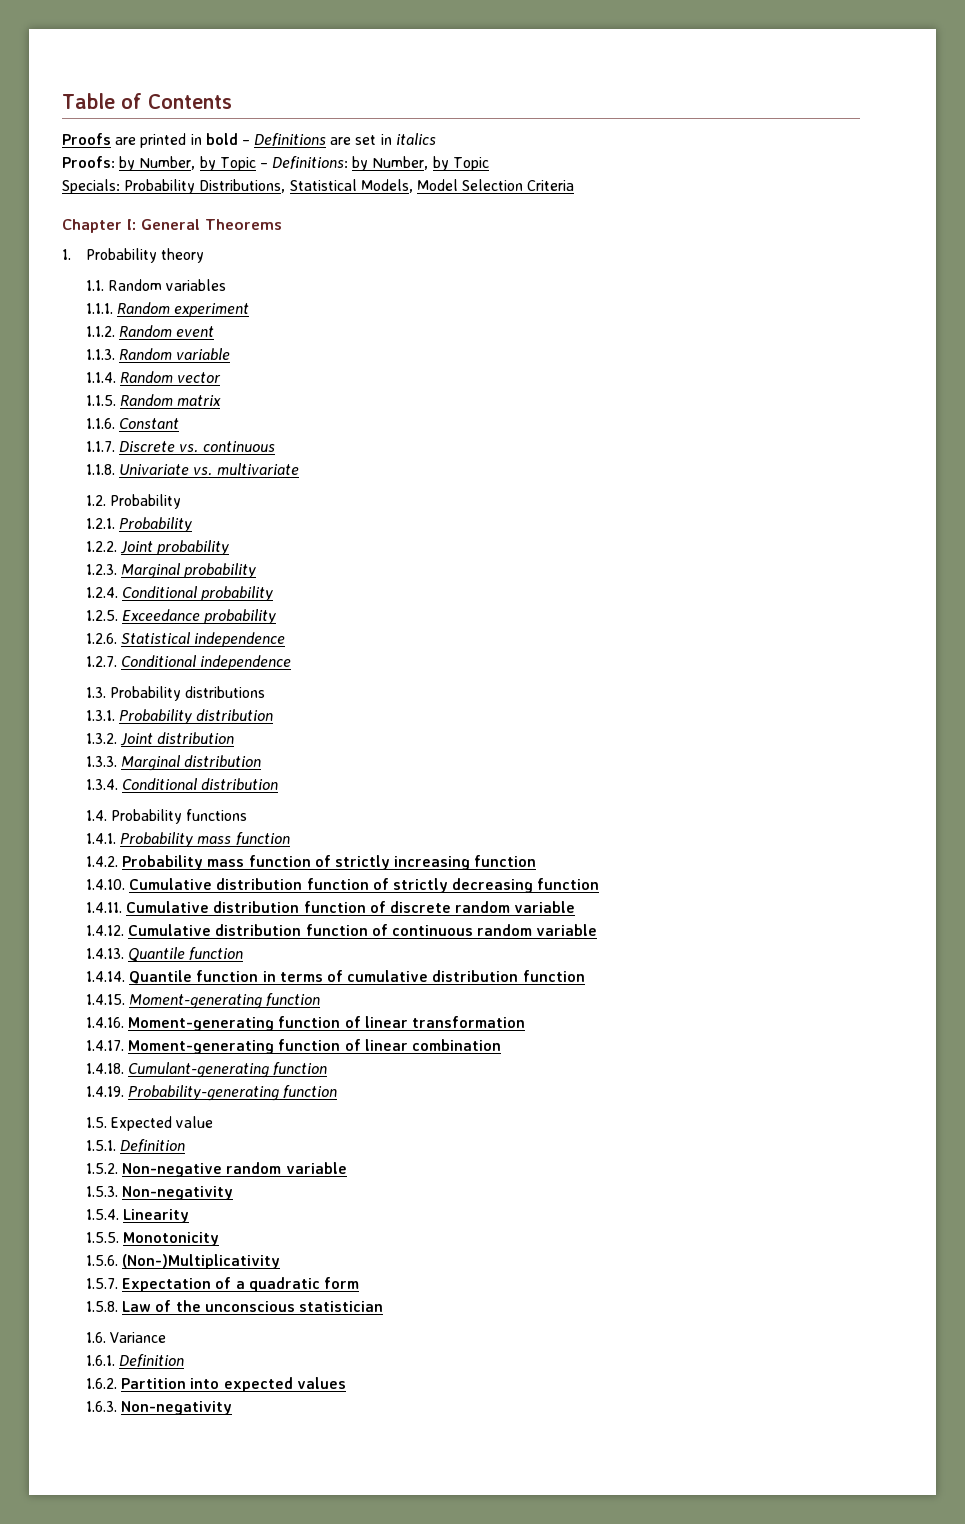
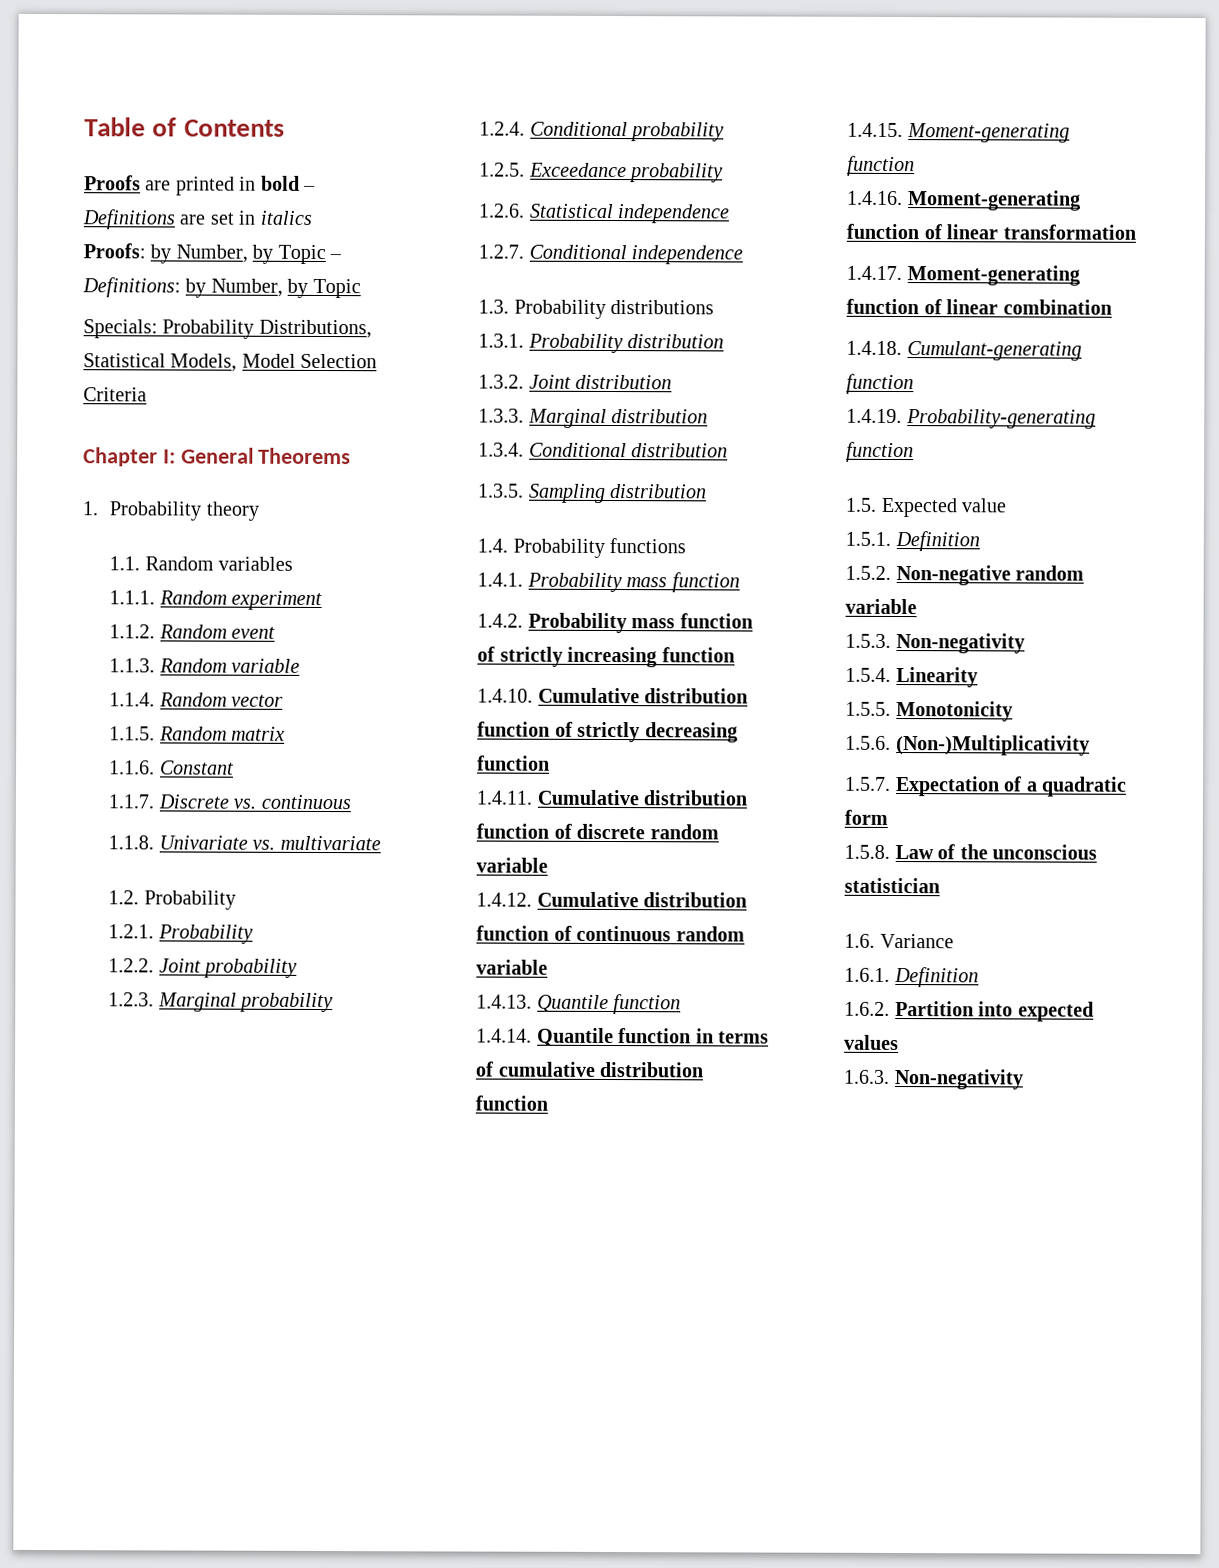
(279, 784) none -> [477,483,708,503] // 1.3.5. Sampling distribution

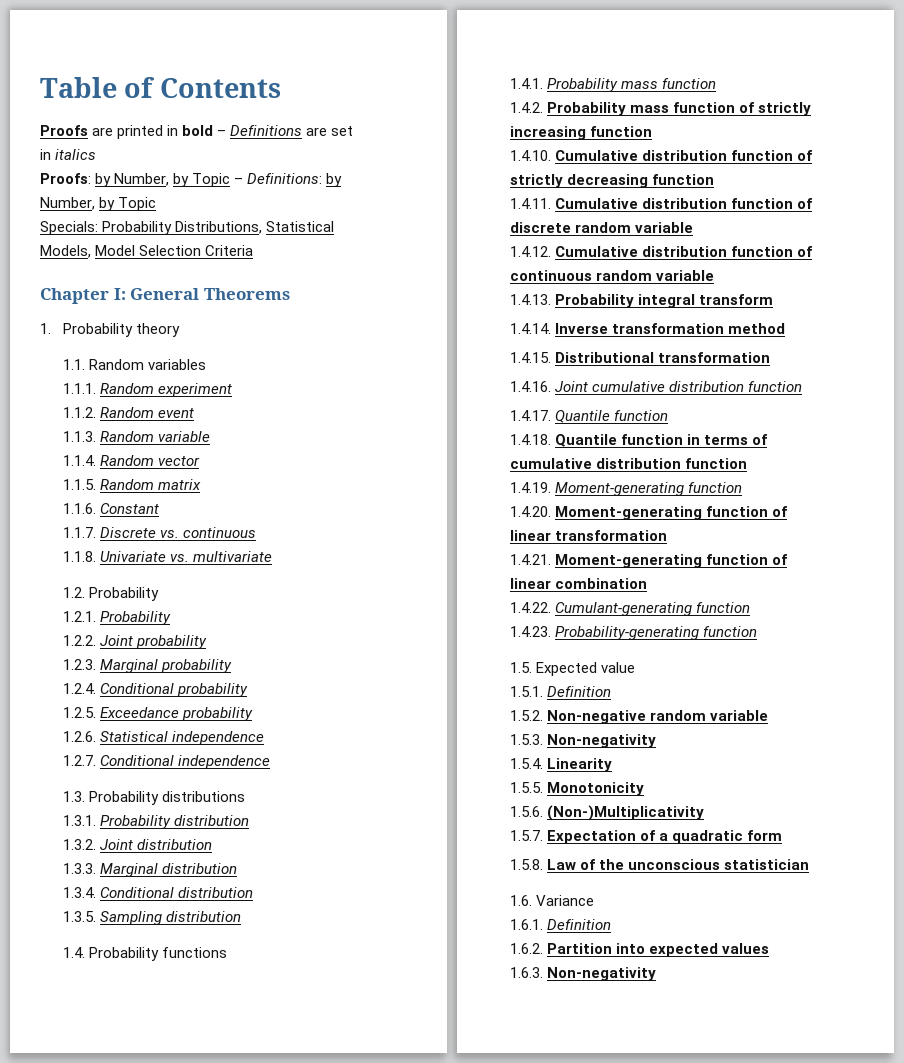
(533, 1001) none -> [554,294,773,308] [509,323,785,334] [509,352,770,363] [509,381,802,392] [509,410,551,421] Probability integral transform // 1.4.14. Inverse transformation method // 1.4.15. Distributional transformation // 1.4.16. Joint cumulative distribution function // 1.4.17.
[476,1028,533,1043] 1.4.14. -> [509,434,551,445] 1.4.18.
[847,122,904,138] 1.4.15. -> [509,482,551,493] 1.4.19.
[847,190,904,206] 1.4.16. -> [509,506,551,517] 1.4.20.
[846,265,903,281] 1.4.17. -> [509,554,551,565] 1.4.21.
[846,340,903,356] 1.4.18. -> [509,602,551,613] 1.4.22.
[846,408,903,424] 1.4.19. -> [509,626,551,637] 1.4.23.

